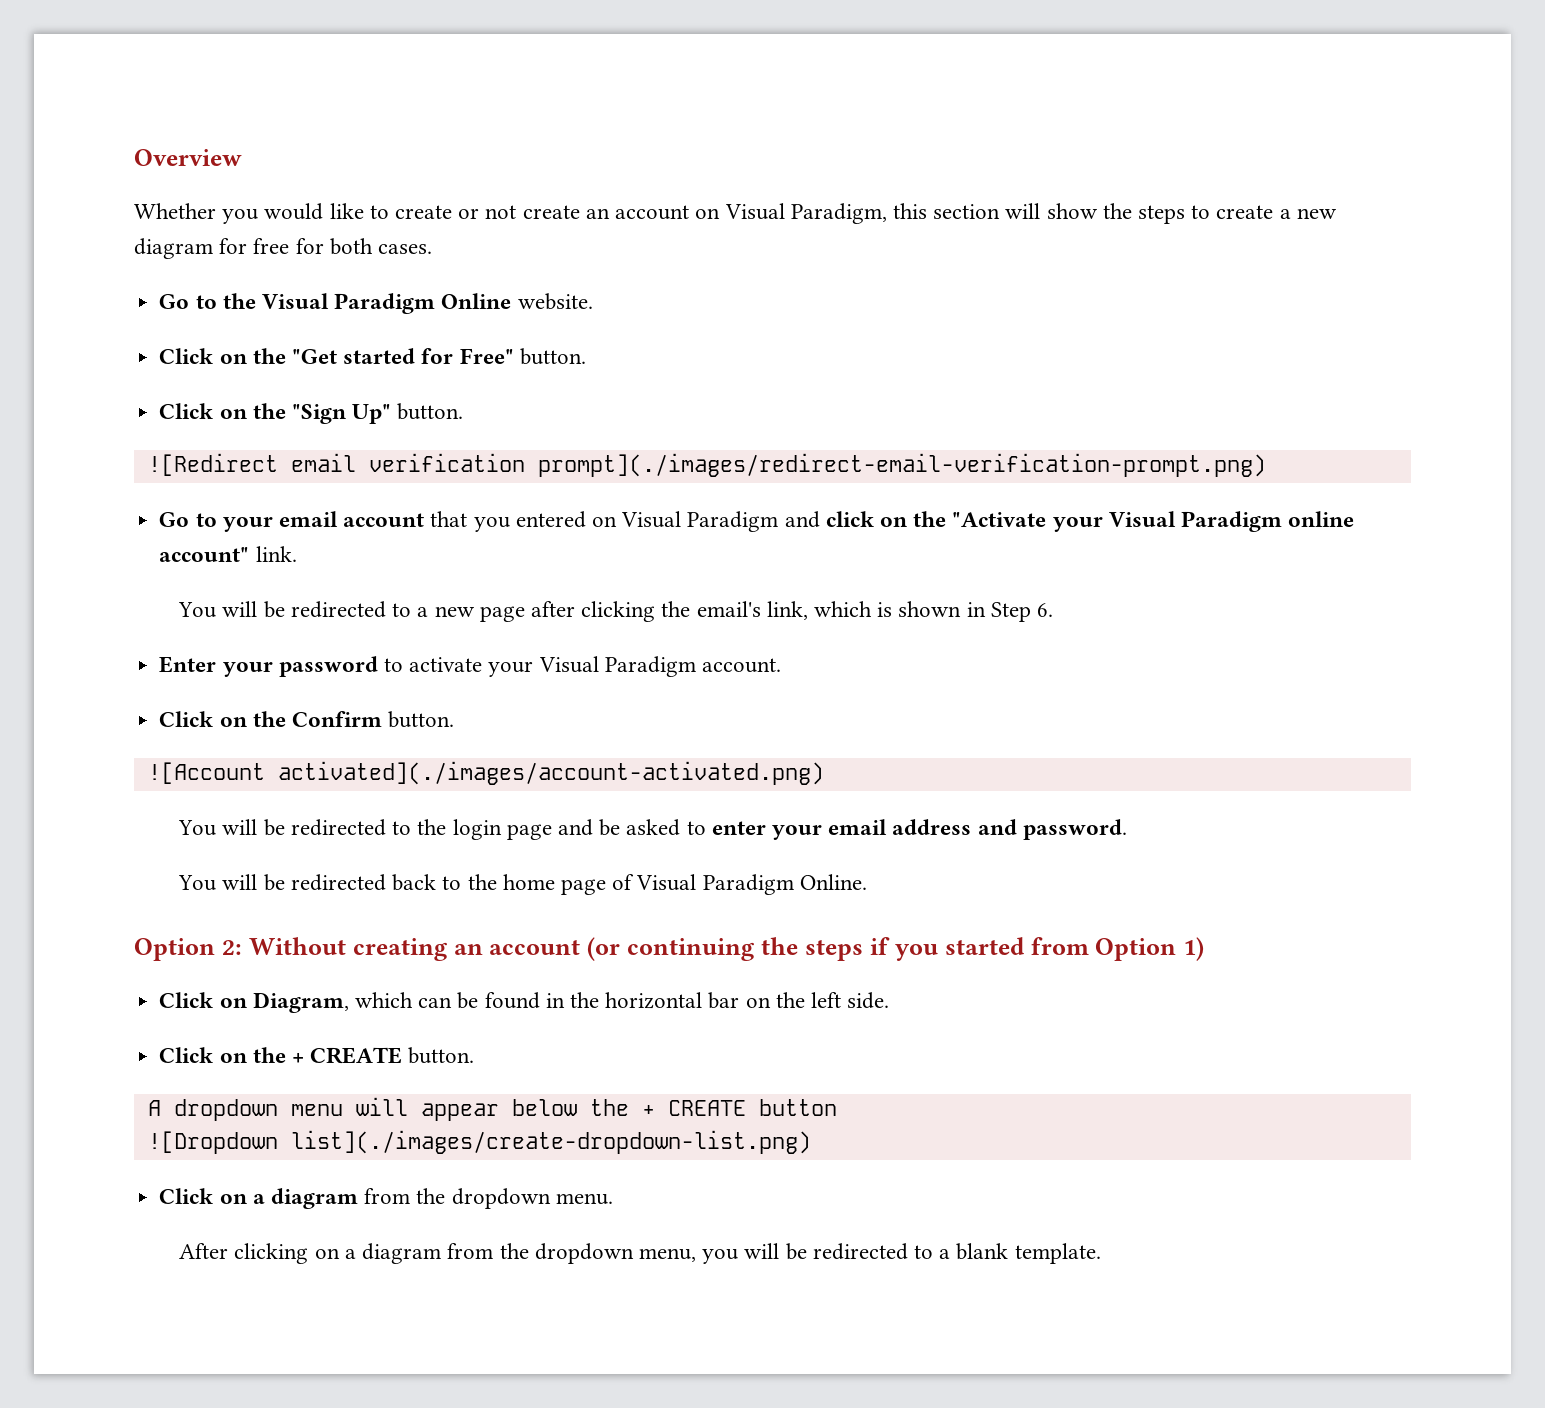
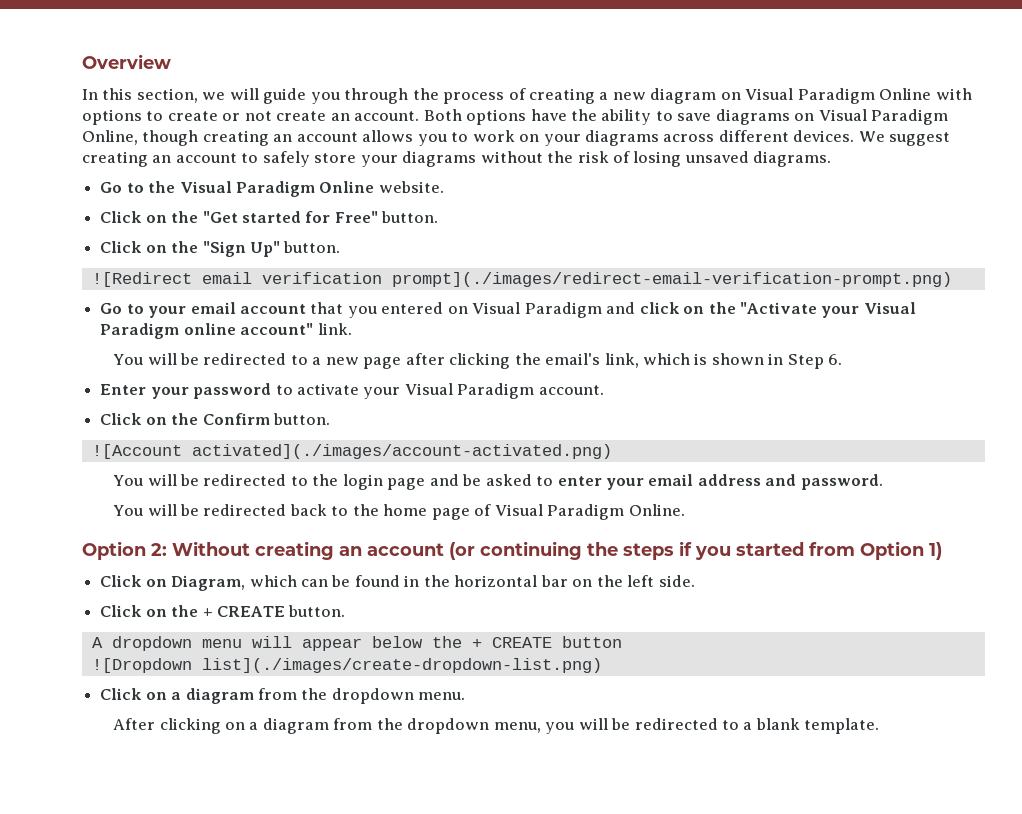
[134,203,364,224] Whether you would like -> [82,88,972,104] [82,109,142,125] In this section, we will guide you through the process of creating a new diagram on Visual Paradigm Online with options
[615,203,1337,224] [134,238,433,259] account on Visual Paradigm, this section will show the steps to create a new diagram for free for both cases. -> [354,109,949,125] [82,130,951,146] [82,151,832,167] account. Both options have the ability to save diagrams on Visual Paradigm Online, though creating an account allows you to work on your diagrams across different devices. We suggest creating an account to safely store your diagrams without the risk of losing unsaved diagrams.

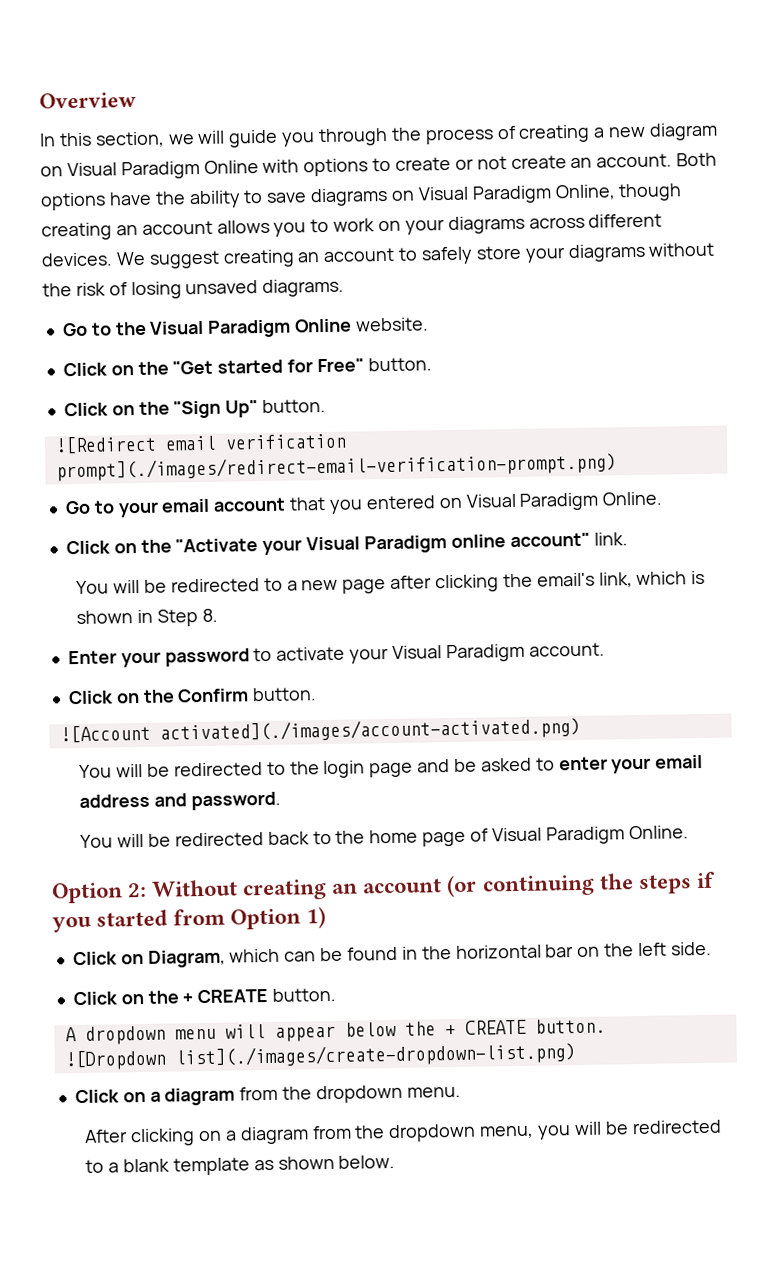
[606,302,680,314] and click -> [602,491,663,506] [65,540,111,555] Online. // Click
[828,354,843,365] 6. -> [201,608,218,623] 8.
[561,636,622,648] button -> [534,1018,606,1034] button.
[804,718,880,734] template. -> [172,1154,396,1176] template as shown below.

